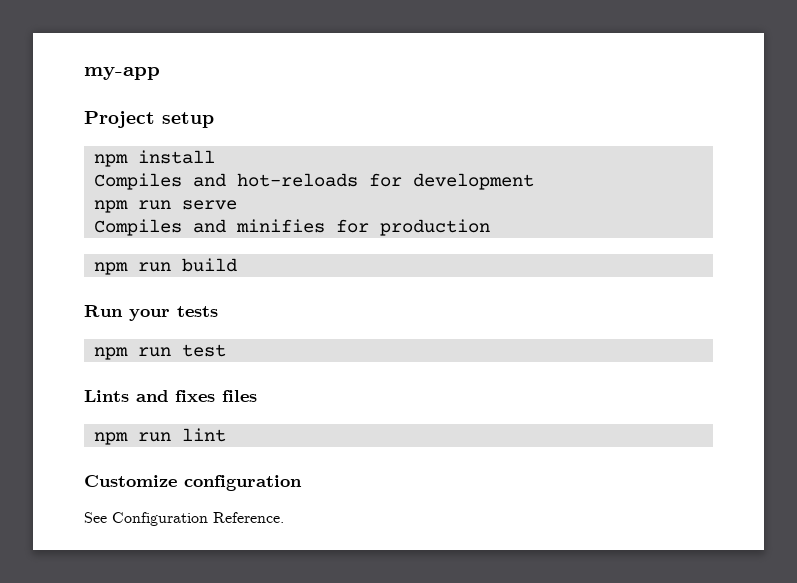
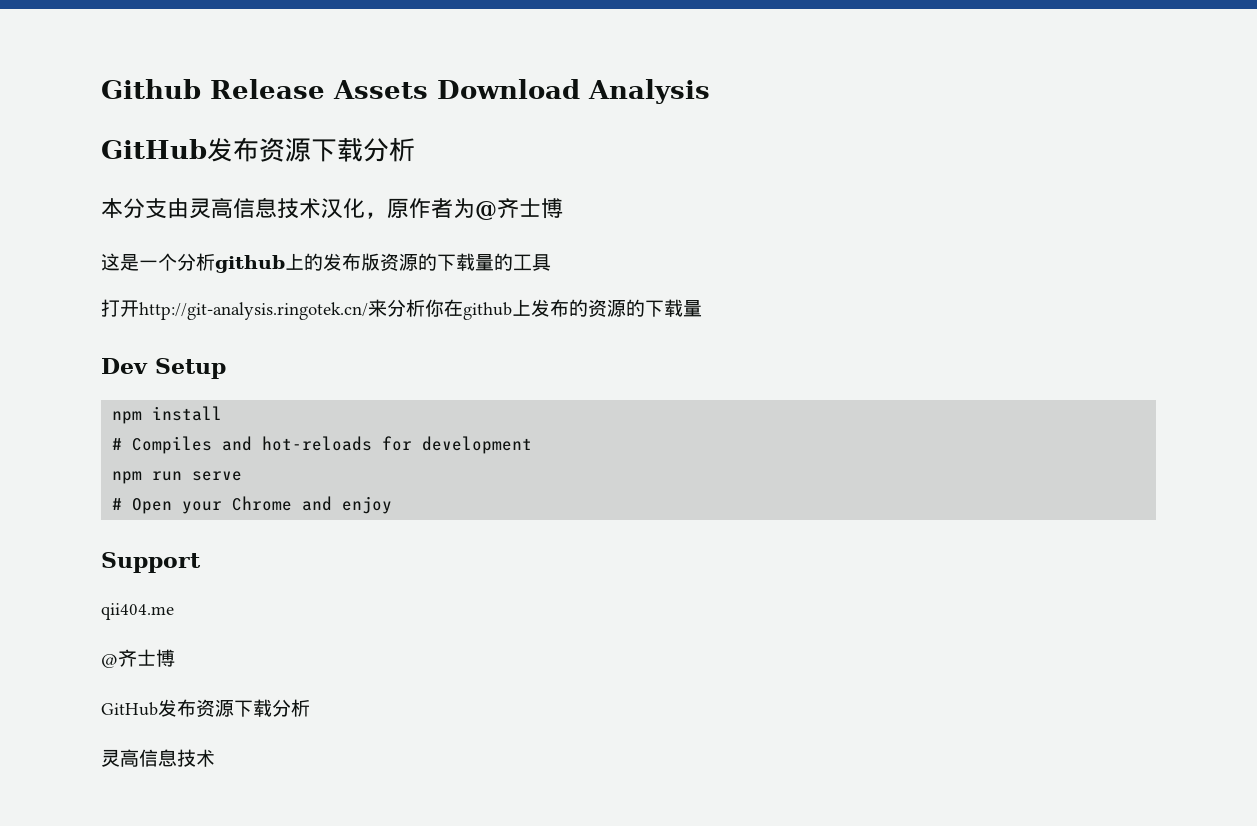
[84,67,160,80] [84,111,214,128] my-app // Project setup -> [101,79,710,104] [101,137,415,162] [101,197,563,220] [101,253,551,273] [101,299,702,320] [101,358,226,379] Github Release Assets Download Analysis // GitHub发布资源下载分析 // 本分支由灵高信息技术汉化，原作者为@齐士博 // 这是一个分析github上的发布版资源的下载量的工具 // 打开http://git-analysis.ringotek.cn/来分析你在github上发布的资源的下载量 // Dev Setup
(215, 157) none -> [112,438,123,450] #
[93,219,490,236] [93,258,237,275] [84,305,218,321] [93,344,226,360] [84,390,257,402] [93,428,226,445] [84,475,302,491] [84,512,284,526] Compiles and minifies for production // npm run build // Run your tests // npm run test // Lints and fixes files // npm run lint // Customize configuration // See Configuration Reference. -> [112,496,393,514] [101,552,201,573] [101,603,174,620] [101,649,175,668] [101,699,310,717] [101,749,215,767] # Open your Chrome and enjoy // Support // qii404.me // @齐士博 // GitHub发布资源下载分析 // 灵高信息技术

